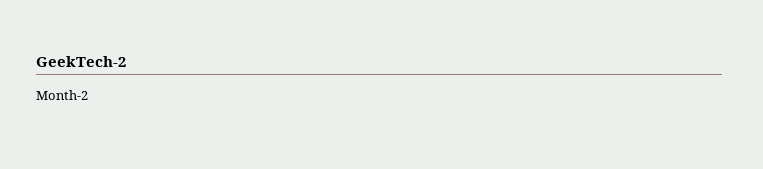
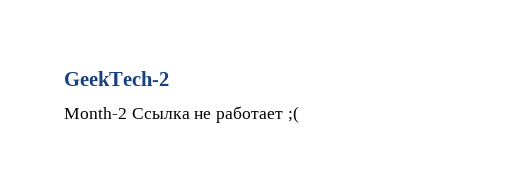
(88, 95) none -> [131,106,299,123] Ссылка не работает ;(

